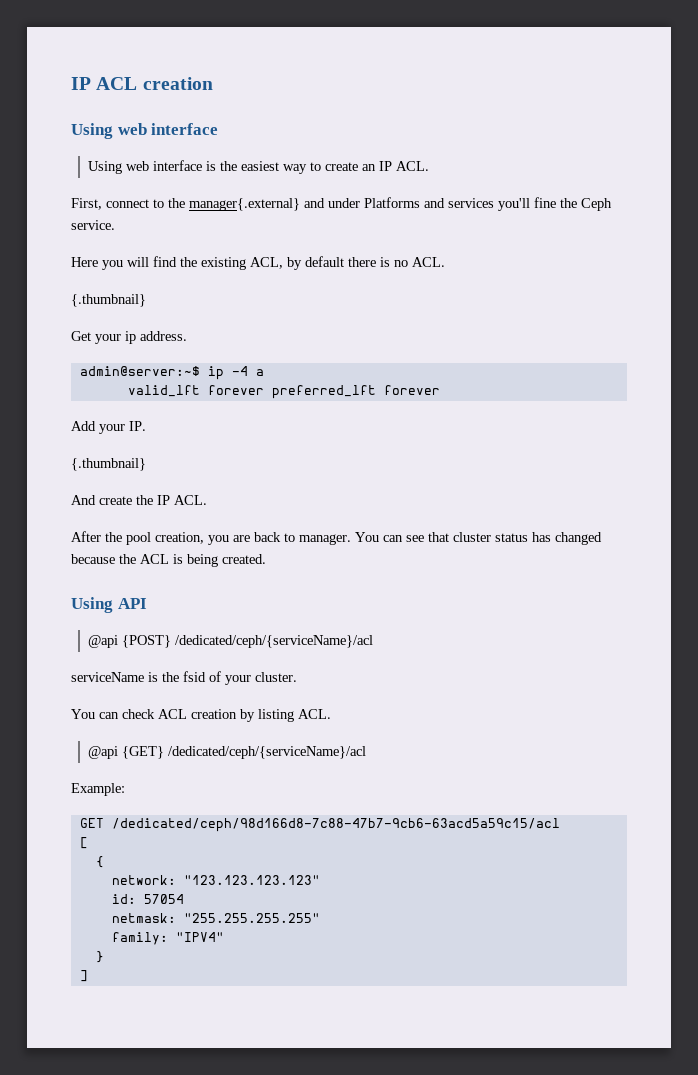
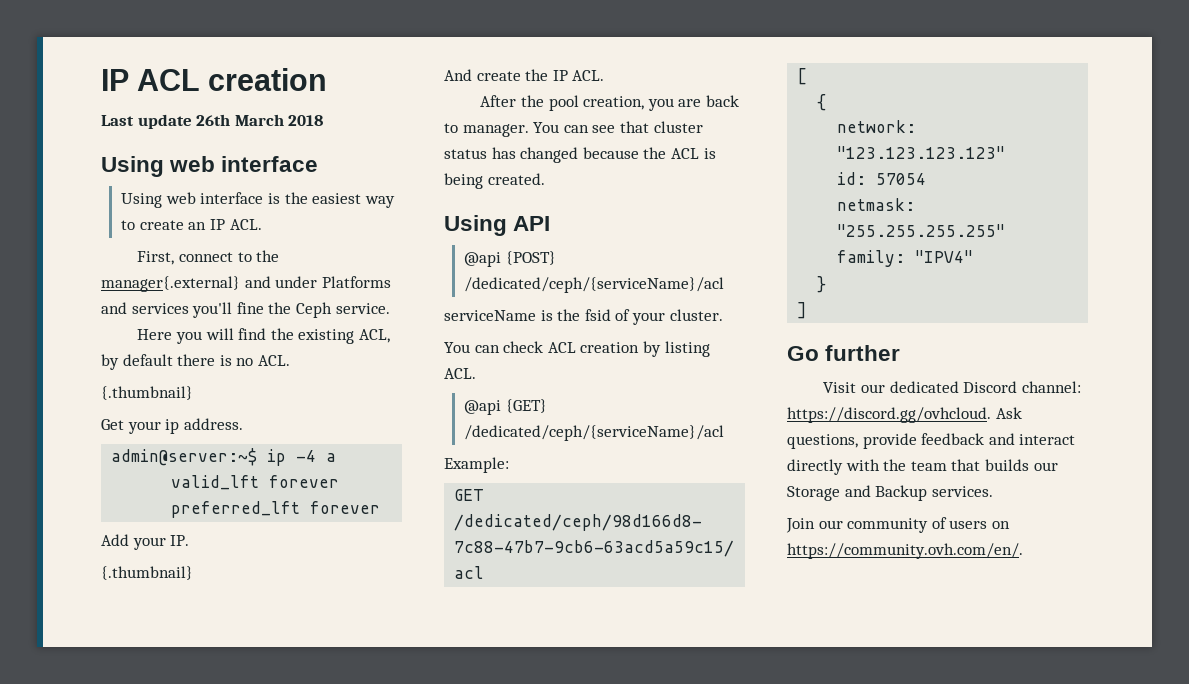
(213, 83) none -> [101,114,324,129] // Last update 26th March 2018
(88, 976) none -> [787,345,901,361] [823,381,1081,393] [787,407,1022,423] [787,433,1076,449] [787,459,1058,475] [787,485,993,501] [786,517,1010,533] [787,543,1023,559] // Go further // Visit our dedicated Discord channel: https://discord.gg/ovhcloud. Ask questions, provide feedback and interact directly with the team that builds our Storage and Backup services. // Join our community of users on https://community.ovh.com/en/.

